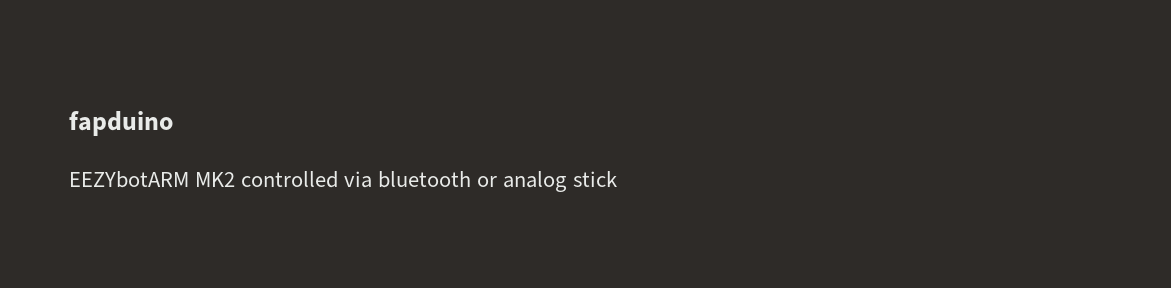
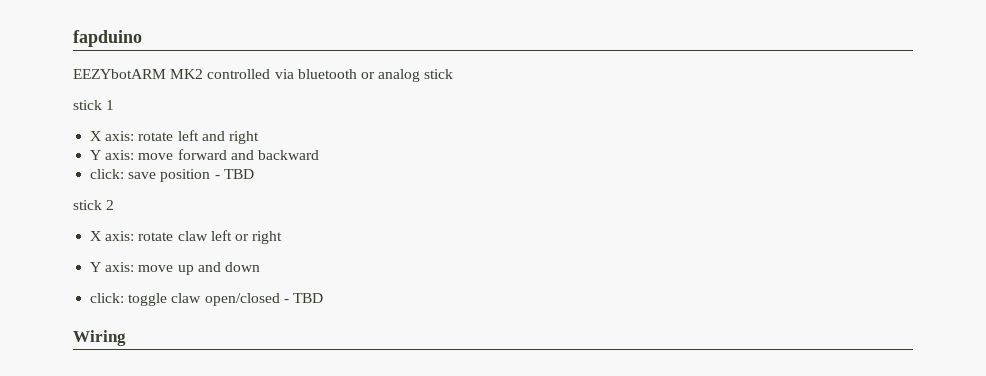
(617, 179) none -> [73,100,115,110] [90,130,259,144] [90,149,319,160] [90,169,254,182] [73,200,115,210] [90,230,283,244] [90,262,260,275] [90,293,323,306] [73,330,126,346] // stick 1 // X axis: rotate left and right // Y axis: move forward and backward // click: save position - TBD // stick 2 // X axis: rotate claw left or right // Y axis: move up and down // click: toggle claw open/closed - TBD // Wiring

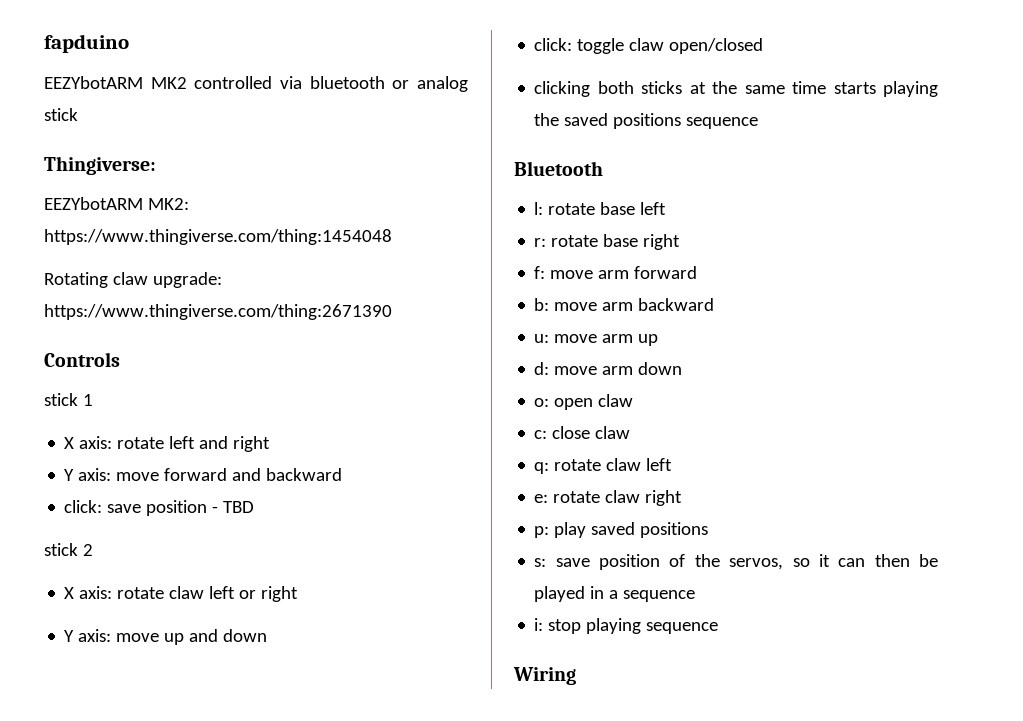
(454, 74) none -> [44,156,156,175] [44,197,189,210] [44,229,392,245] [44,272,222,288] [44,304,392,320] [44,352,120,367] // Thingiverse: // EEZYbotARM MK2: https://www.thingiverse.com/thing:1454048 // Rotating claw upgrade: https://www.thingiverse.com/thing:2671390 // Controls
[283,293,323,303] - TBD -> [534,81,938,97] [534,113,759,129] [514,161,603,176] [534,202,667,215] [534,234,681,250] [534,266,698,279] [534,298,715,311] [534,334,659,346] [534,362,683,375] [534,394,634,410] [534,426,631,439] [534,458,673,474] [534,490,683,506] [534,522,709,538] [534,554,938,570] [534,586,696,602] [534,618,719,634] // clicking both sticks at the same time starts playing the saved positions sequence // Bluetooth // l: rotate base left // r: rotate base right // f: move arm forward // b: move arm backward // u: move arm up // d: move arm down // o: open claw // c: close claw // q: rotate claw left // e: rotate claw right // p: play saved positions // s: save position of the servos, so it can then be played in a sequence // i: stop playing sequence

